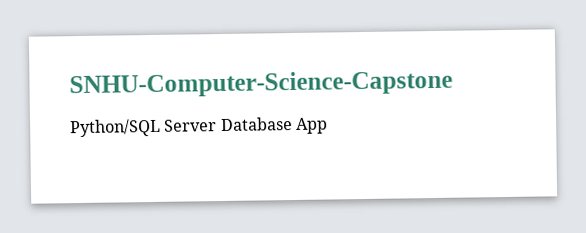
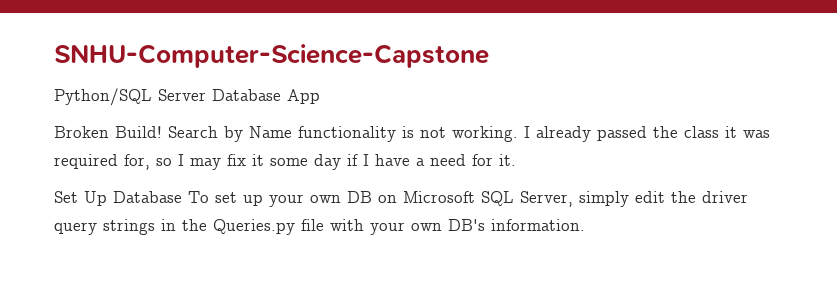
(328, 125) none -> [54,126,770,142] [54,154,516,170] [54,191,748,207] [54,219,585,235] // Broken Build! Search by Name functionality is not working. I already passed the class it was required for, so I may fix it some day if I have a need for it. // Set Up Database To set up your own DB on Microsoft SQL Server, simply edit the driver query strings in the Queries.py file with your own DB's information.

